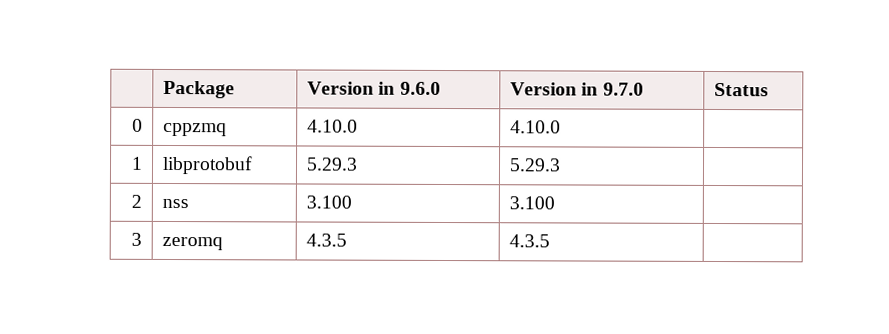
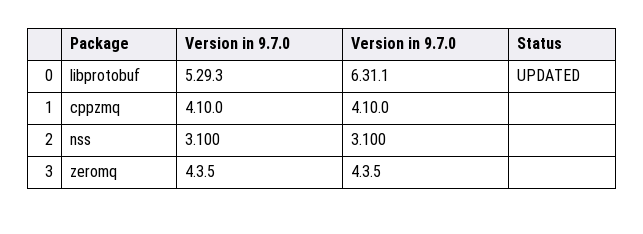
[399,81,441,95] 9.6.0 -> [258,37,291,49] 9.7.0
(143, 125) none -> [69,67,140,84] [184,69,223,81] [350,69,389,81] [516,69,580,81] [45,101,54,113] | libprotobuf | 5.29.3 | 6.31.1 | UPDATED // 1
[130,156,143,170] [162,155,254,175] [306,157,359,171] [509,158,562,172] // 1 | libprotobuf | 5.29.3 | 5.29.3 | -> (389, 107) none

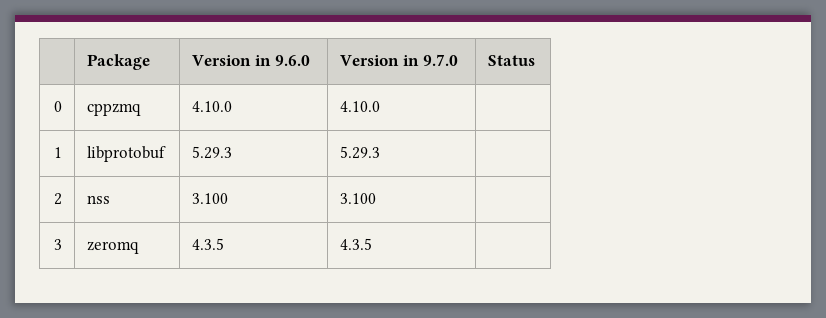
[258,37,291,49] 9.7.0 -> [274,55,310,66] 9.6.0
[69,67,140,84] [184,69,223,81] [350,69,389,81] [516,69,580,81] [45,101,54,113] | libprotobuf | 5.29.3 | 6.31.1 | UPDATED // 1 -> (62, 106) none
(389, 107) none -> [53,147,62,158] [87,146,167,162] [192,146,233,159] [340,146,381,159] // 1 | libprotobuf | 5.29.3 | 5.29.3 |

